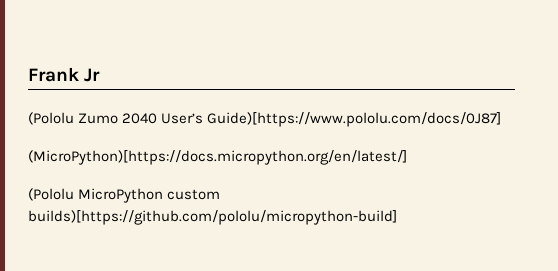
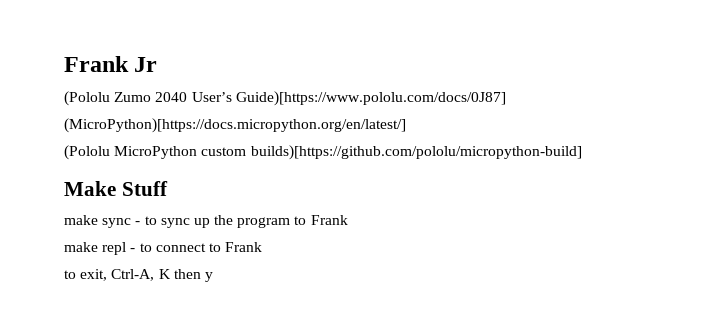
(397, 217) none -> [64,181,168,196] [64,215,348,228] [64,242,263,255] [64,269,213,282] // Make Stuff // make sync - to sync up the program to Frank // make repl - to connect to Frank // to exit, Ctrl-A, K then y

